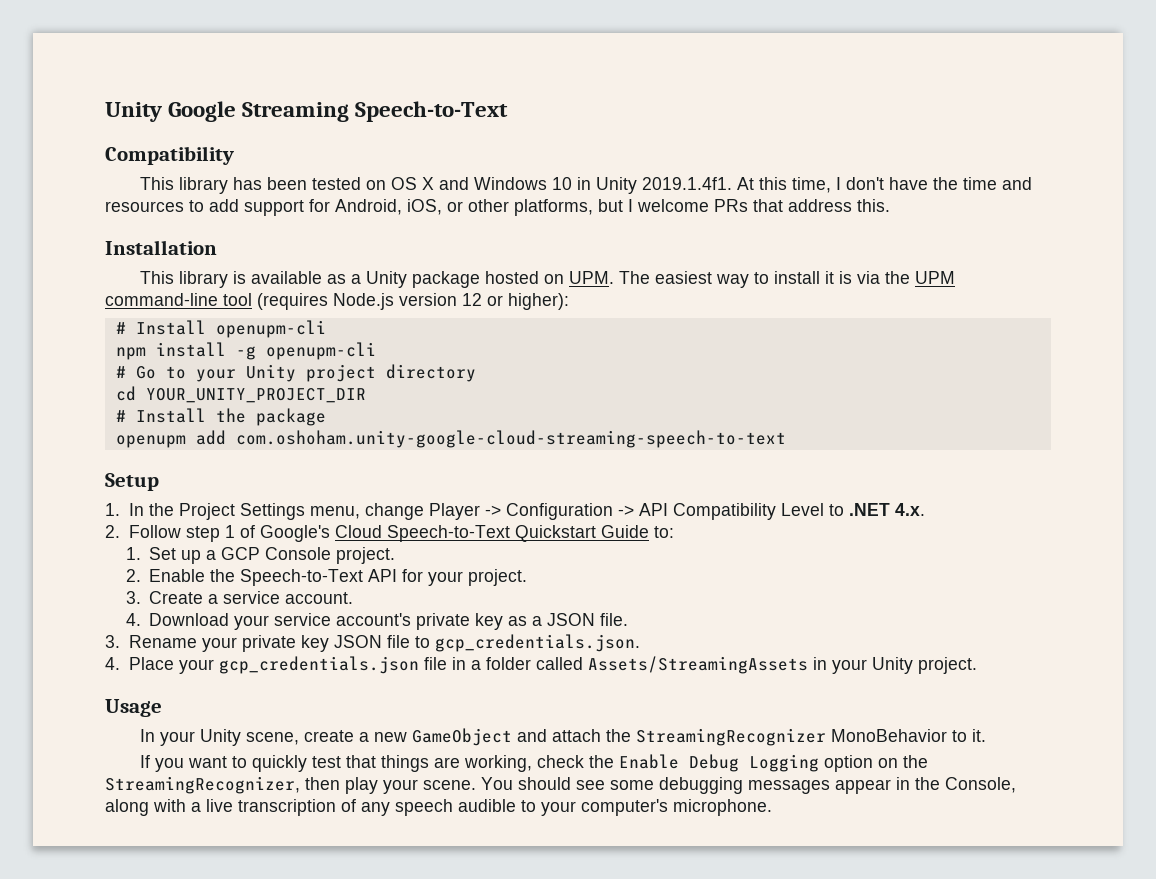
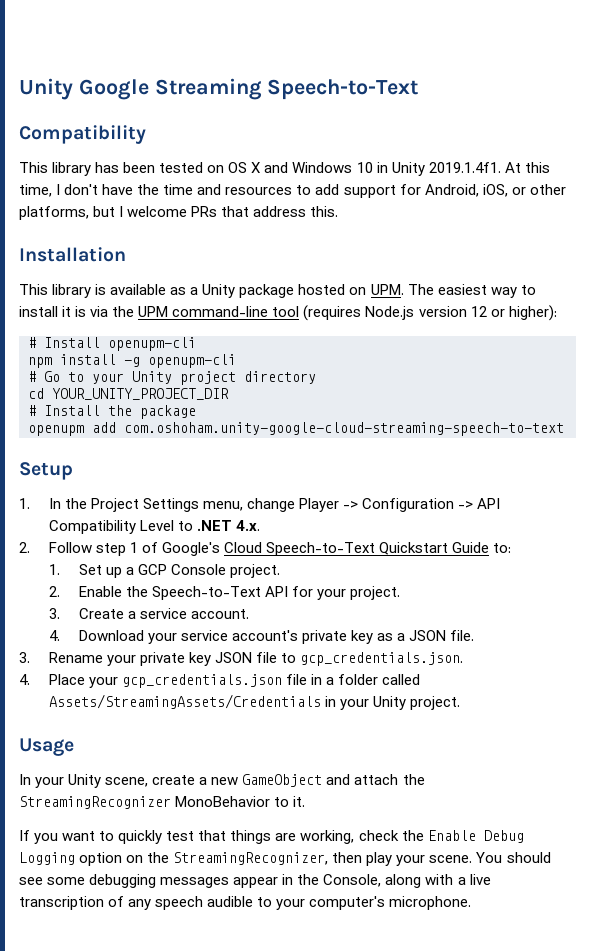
[587,656,808,674] Assets/StreamingAssets -> [48,694,321,709] Assets/StreamingAssets/Credentials

